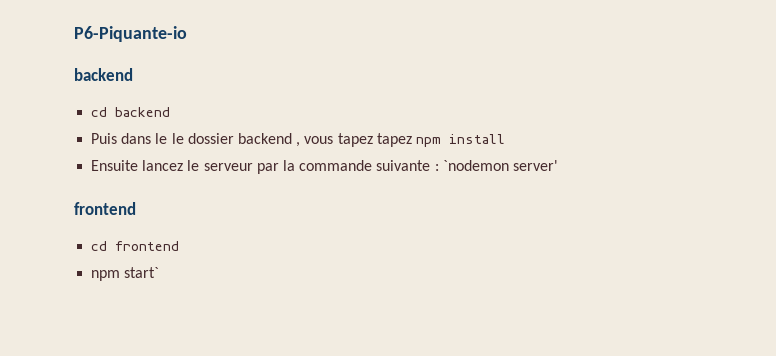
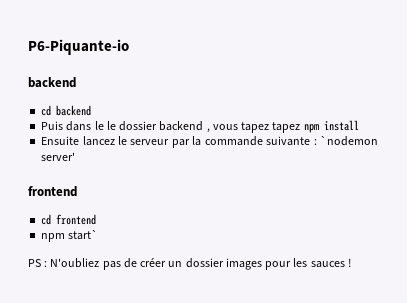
(160, 272) none -> [28,258,351,270] // PS : N'oubliez pas de créer un dossier images pour les sauces !

